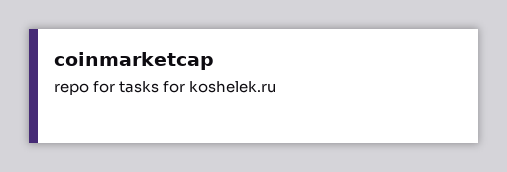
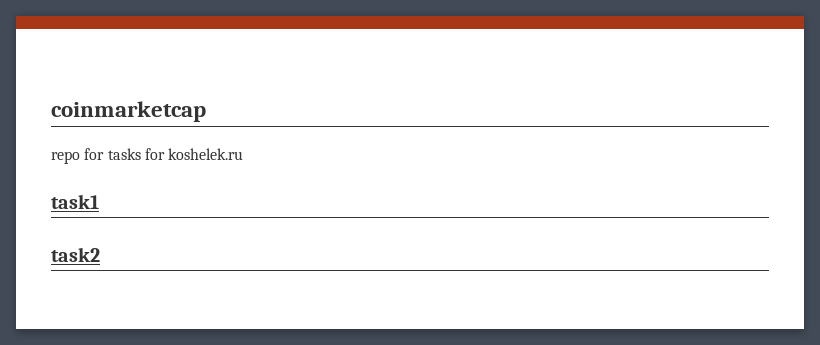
(277, 87) none -> [51,194,99,209] [51,247,100,262] // task1 // task2

